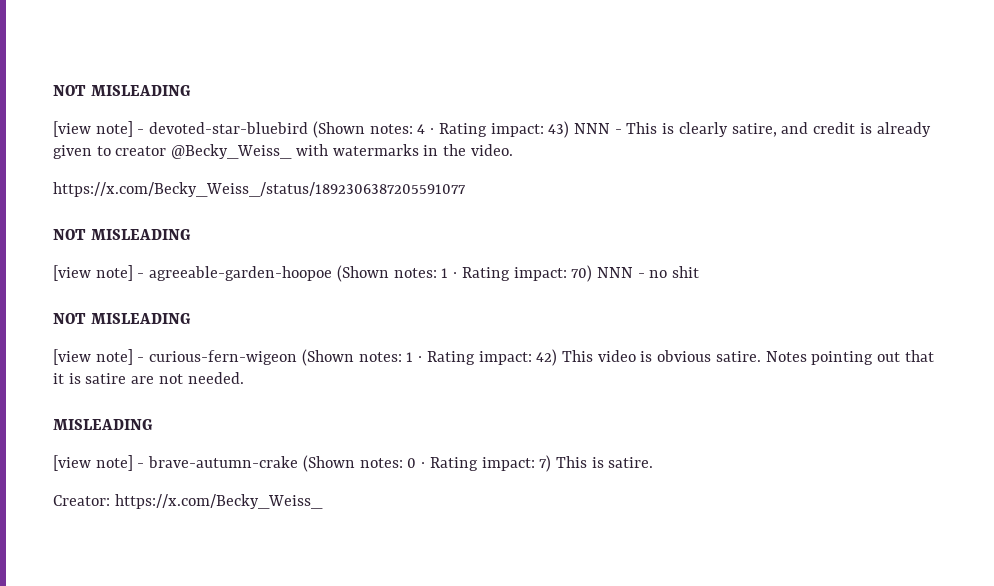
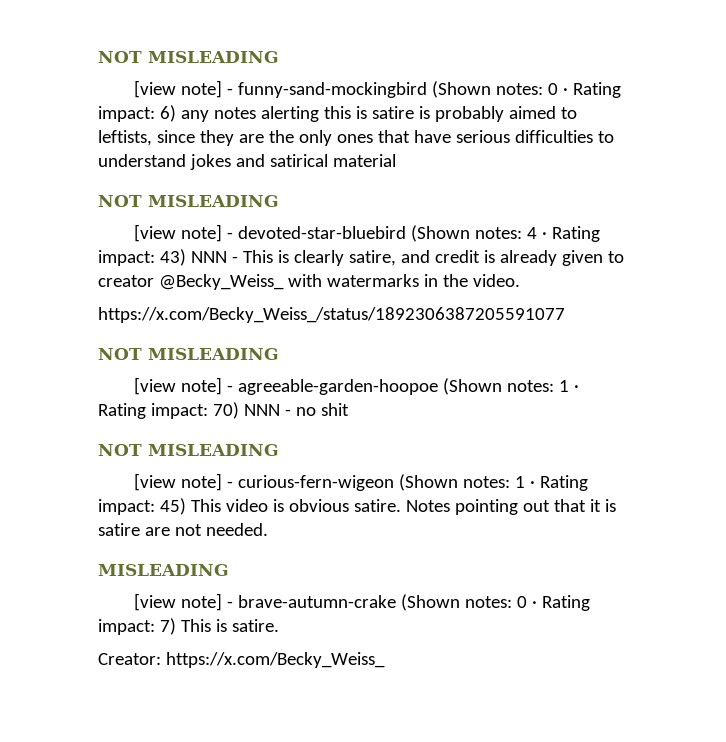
[53,85,191,96] NOT MISLEADING -> [98,51,279,63] [133,80,621,98] [98,105,577,122] [98,130,614,146] [98,154,396,170] [98,195,279,207] NOT MISLEADING // [view note] - funny-sand-mockingbird (Shown notes: 0 · Rating impact: 6) any notes alerting this is satire is probably aimed to leftists, since they are the only ones that have serious difficulties to understand jokes and satirical material // NOT MISLEADING
[536,349,558,366] 42) -> [159,498,186,515] 45)

